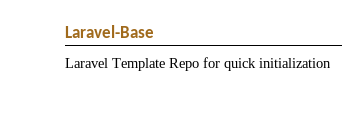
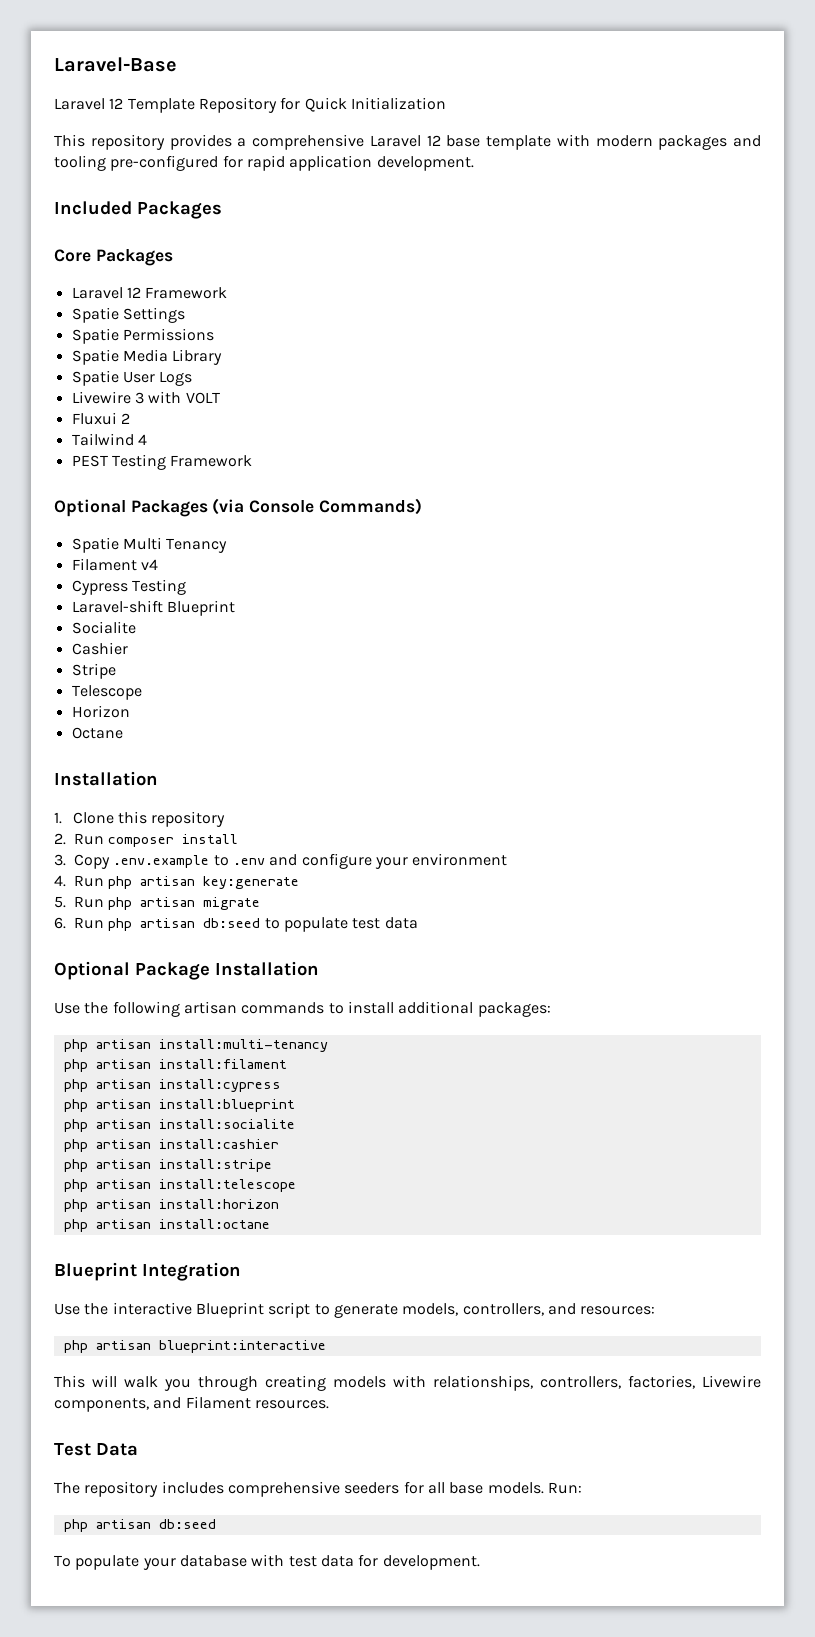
[112,57,331,71] Template Repo for quick initialization -> [109,97,446,113] [54,134,761,150] [54,155,474,171] [54,201,222,219] [54,249,173,266] [71,287,228,299] [71,307,185,323] [71,328,214,344] [71,349,223,365] [71,370,193,386] [71,391,220,404] [71,412,130,425] [71,433,147,446] [71,454,253,470] [54,498,422,517] [71,537,228,553] [71,558,158,571] [71,579,186,595] [71,600,235,616] [71,621,136,634] [71,642,128,655] [71,663,116,679] [71,685,142,700] [71,705,130,718] [71,727,123,739] [54,771,158,786] [54,811,226,827] [54,833,239,847] [54,853,508,869] [54,875,300,889] [54,896,261,910] [54,917,418,932] [54,961,319,980] [54,1001,551,1017] [63,1039,328,1052] [63,1059,287,1072] [63,1079,281,1092] [63,1099,295,1112] [63,1119,295,1132] [63,1139,279,1152] [63,1159,272,1172] [63,1179,296,1192] [63,1199,279,1212] [63,1219,270,1232] [54,1262,241,1281] [54,1302,656,1318] [63,1340,326,1353] [54,1375,761,1391] [54,1396,329,1412] [54,1443,138,1456] [54,1481,582,1497] [63,1519,216,1532] [54,1554,480,1570] 12 Template Repository for Quick Initialization // This repository provides a comprehensive Laravel 12 base template with modern packages and tooling pre-configured for rapid application development. // Included Packages // Core Packages // Laravel 12 Framework // Spatie Settings // Spatie Permissions // Spatie Media Library // Spatie User Logs // Livewire 3 with VOLT // Fluxui 2 // Tailwind 4 // PEST Testing Framework // Optional Packages (via Console Commands) // Spatie Multi Tenancy // Filament v4 // Cypress Testing // Laravel-shift Blueprint // Socialite // Cashier // Stripe // Telescope // Horizon // Octane // Installation // 1. Clone this repository // 2. Run composer install // 3. Copy .env.example to .env and configure your environment // 4. Run php artisan key:generate // 5. Run php artisan migrate // 6. Run php artisan db:seed to populate test data // Optional Package Installation // Use the following artisan commands to install additional packages: // php artisan install:multi-tenancy // php artisan install:filament // php artisan install:cypress // php artisan install:blueprint // php artisan install:socialite // php artisan install:cashier // php artisan install:stripe // php artisan install:telescope // php artisan install:horizon // php artisan install:octane // Blueprint Integration // Use the interactive Blueprint script to generate models, controllers, and resources: // php artisan blueprint:interactive // This will walk you through creating models with relationships, controllers, factories, Livewire components, and Filament resources. // Test Data // The repository includes comprehensive seeders for all base models. Run: // php artisan db:seed // To populate your database with test data for development.

